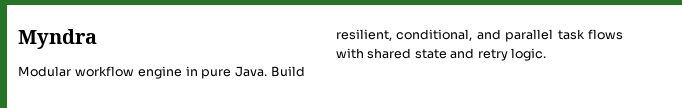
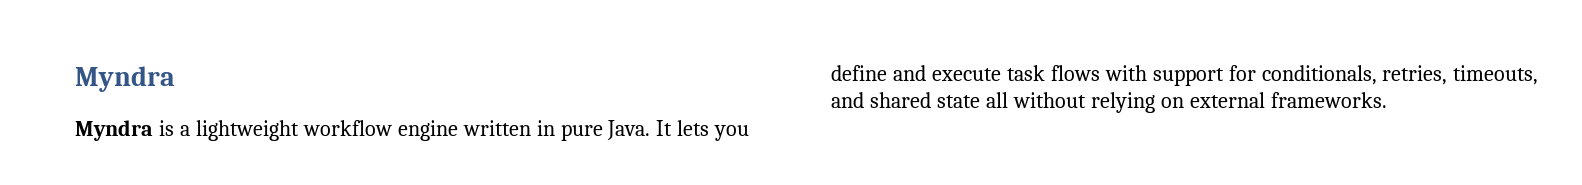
[18,66,71,77] Modular -> [75,120,299,141] Myndra is a lightweight
(182, 72) none -> [462,120,531,136] written
[271,66,306,77] [336,29,623,42] [336,48,546,61] Build resilient, conditional, and parallel task flows with shared state and retry logic. -> [656,120,750,141] [831,65,1539,86] [831,92,1387,113] It lets you define and execute task flows with support for conditionals, retries, timeouts, and shared state all without relying on external frameworks.

